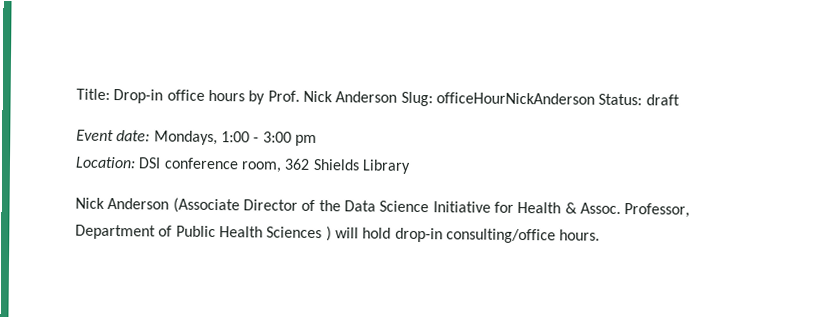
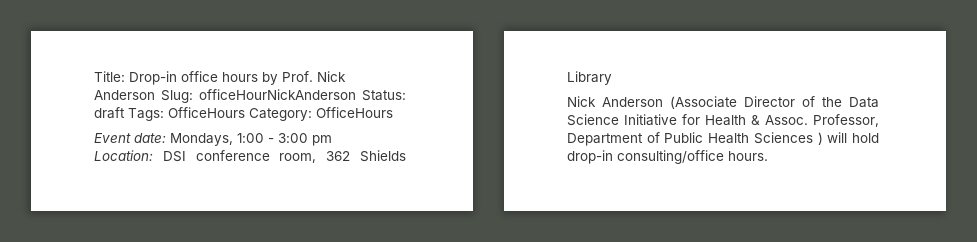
(680, 100) none -> [128,107,393,121] Tags: OfficeHours Category: OfficeHours

